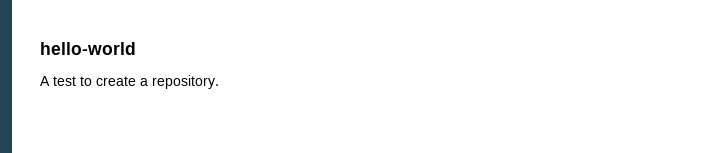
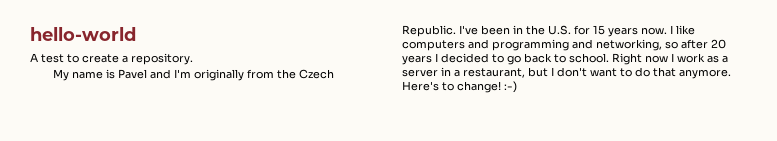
(219, 82) none -> [53,69,335,81] [402,25,695,37] [402,39,726,51] [402,53,728,65] [402,67,731,79] [402,81,517,93] // My name is Pavel and I'm originally from the Czech Republic. I've been in the U.S. for 15 years now. I like computers and programming and networking, so after 20 years I decided to go back to school. Right now I work as a server in a restaurant, but I don't want to do that anymore. Here's to change! :-)

